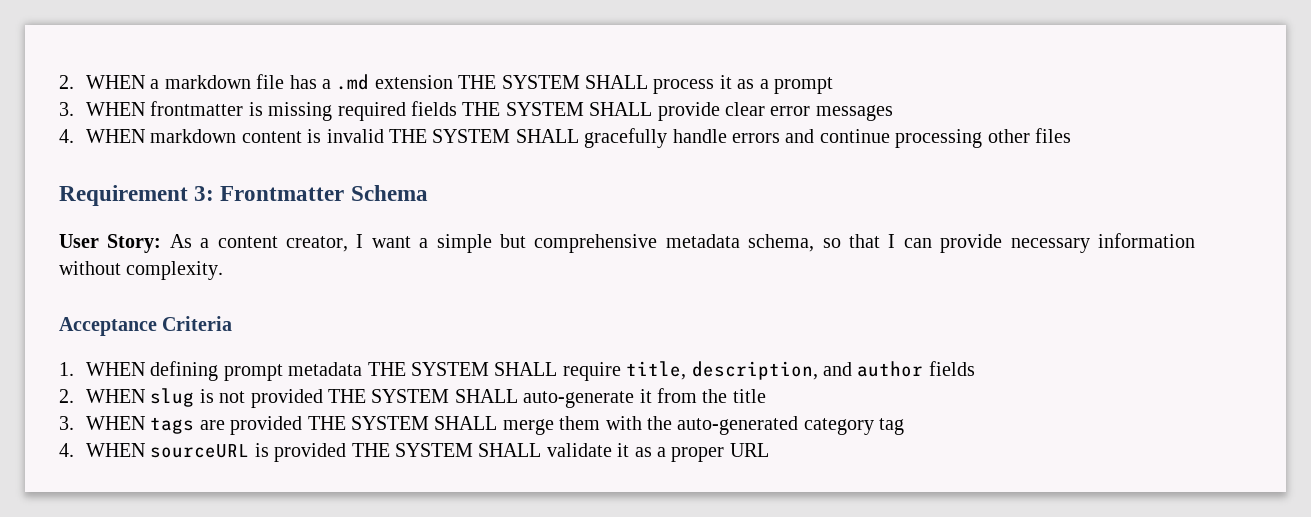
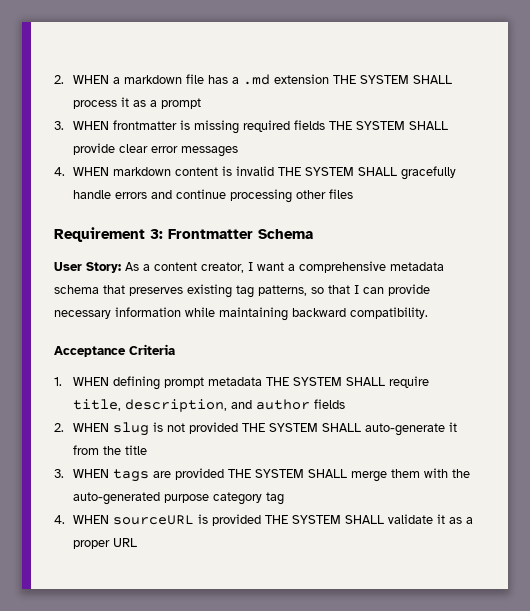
[436,234,815,253] simple but comprehensive metadata schema, -> [299,261,444,273] [54,284,307,298] comprehensive metadata schema that preserves existing tag patterns,
[59,261,224,280] without complexity. -> [185,307,428,321] while maintaining backward compatibility.
(799, 425) none -> [164,494,210,503] purpose

